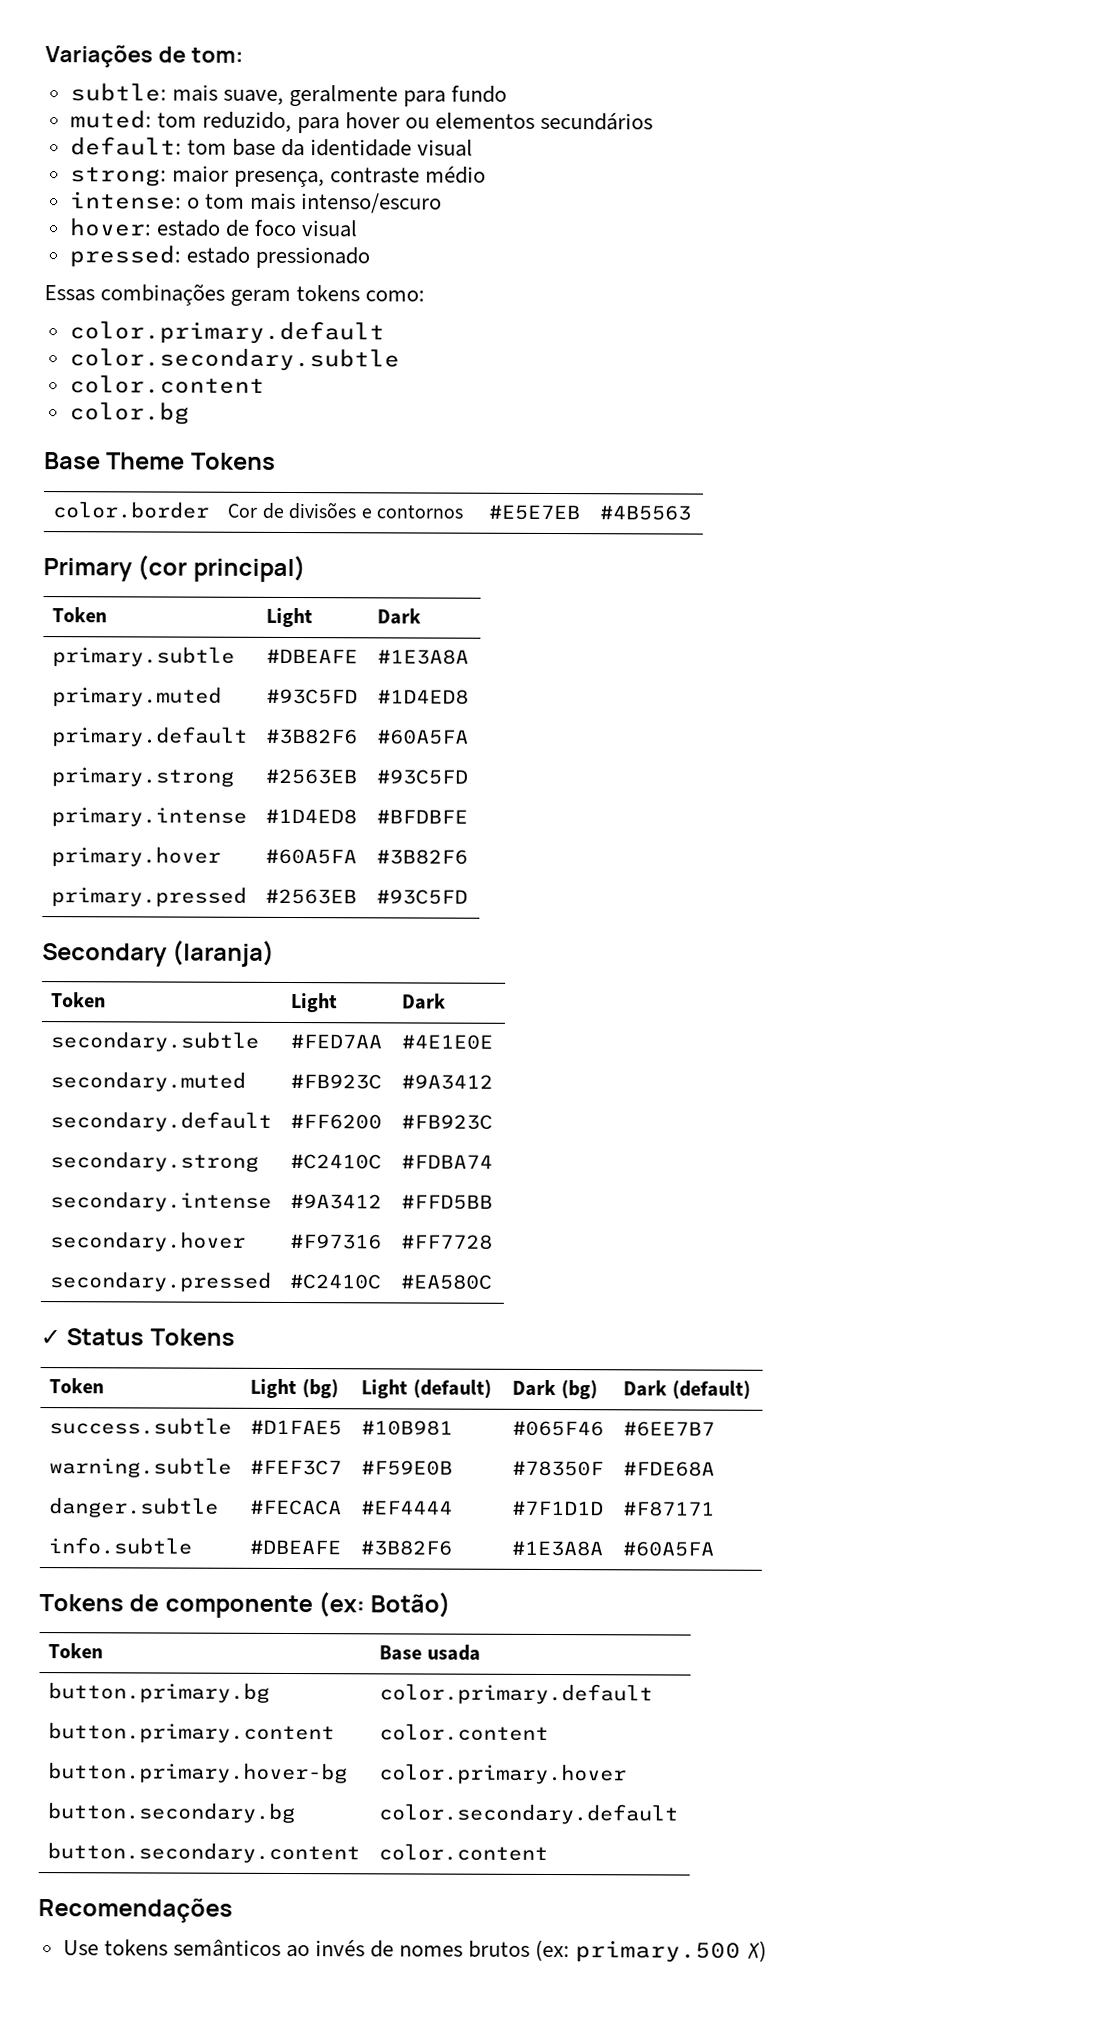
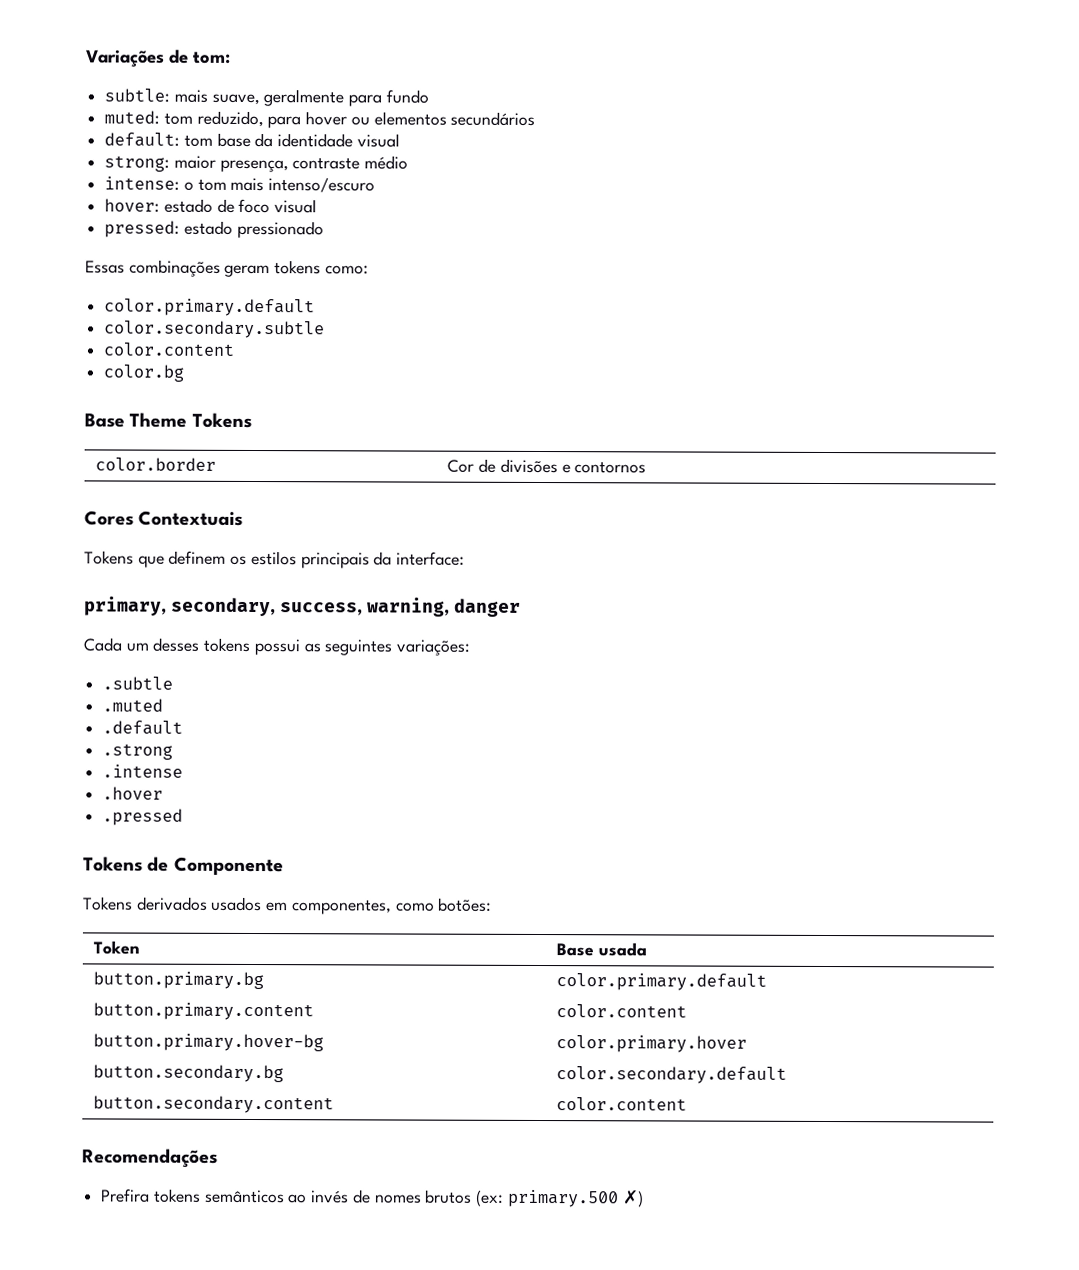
[488,504,581,521] [599,505,692,521] [43,555,306,583] [52,607,108,623] [266,607,314,628] [377,608,422,625] [52,646,236,667] [266,648,359,664] [377,649,470,665] [52,686,223,707] [266,688,359,705] [377,689,470,705] [52,726,249,747] [266,728,359,745] [377,729,470,745] [51,767,235,787] [265,768,358,785] [376,769,469,785] [51,807,248,827] [265,808,358,825] [376,809,469,824] [51,846,222,867] [265,848,358,865] [376,849,469,865] [51,886,248,907] [265,888,358,905] [376,889,469,905] [42,940,276,967] [51,992,107,1008] [290,993,339,1013] [402,993,447,1010] [50,1031,260,1052] [290,1034,383,1049] [401,1034,494,1050] [50,1071,247,1092] [290,1074,383,1090] [401,1074,494,1090] [50,1111,273,1132] [290,1114,383,1130] [401,1114,494,1130] [50,1151,260,1172] [290,1154,383,1170] [401,1154,494,1169] [50,1191,273,1212] [290,1194,383,1210] [401,1194,494,1210] [50,1231,247,1252] [290,1234,383,1250] [401,1234,494,1250] [49,1271,272,1292] [289,1274,382,1290] [400,1274,493,1290] [40,1328,235,1346] [49,1378,105,1394] [250,1378,339,1399] [361,1379,492,1399] [512,1379,598,1400] [623,1380,751,1400] [49,1417,233,1435] [250,1419,343,1436] [361,1420,454,1436] [512,1420,605,1437] [623,1421,716,1437] [49,1457,233,1478] [250,1459,343,1476] [361,1460,454,1476] [512,1460,605,1477] [623,1461,716,1477] [49,1497,220,1518] [250,1499,343,1516] [361,1500,454,1515] [512,1500,605,1516] [623,1501,716,1517] [48,1537,193,1555] [249,1539,342,1555] [360,1540,453,1556] [511,1540,604,1557] [622,1541,715,1557] [39,1592,452,1619] | #E5E7EB | #4B5563 // Primary (cor principal) // Token | Light | Dark // primary.subtle | #DBEAFE | #1E3A8A // primary.muted | #93C5FD | #1D4ED8 // primary.default | #3B82F6 | #60A5FA // primary.strong | #2563EB | #93C5FD // primary.intense | #1D4ED8 | #BFDBFE // primary.hover | #60A5FA | #3B82F6 // primary.pressed | #2563EB | #93C5FD // Secondary (laranja) // Token | Light | Dark // secondary.subtle | #FED7AA | #4E1E0E // secondary.muted | #FB923C | #9A3412 // secondary.default | #FF6200 | #FB923C // secondary.strong | #C2410C | #FDBA74 // secondary.intense | #9A3412 | #FFD5BB // secondary.hover | #F97316 | #FF7728 // secondary.pressed | #C2410C | #EA580C // ✓ Status Tokens // Token | Light (bg) | Light (default) | Dark (bg) | Dark (default) // success.subtle | #D1FAE5 | #10B981 | #065F46 | #6EE7B7 // warning.subtle | #FEF3C7 | #F59E0B | #78350F | #FDE68A // danger.subtle | #FECACA | #EF4444 | #7F1D1D | #F87171 // info.subtle | #DBEAFE | #3B82F6 | #1E3A8A | #60A5FA // Tokens de componente (ex: Botão) -> [84,510,244,526] [84,550,466,569] [84,596,521,617] [83,637,471,656] [102,676,174,690] [102,698,164,712] [102,720,184,735] [102,743,174,760] [102,764,184,778] [102,786,164,800] [102,808,184,826] [83,856,284,877] [83,896,493,915] // Cores Contextuais // Tokens que definem os estilos principais da interface: // primary, secondary, success, warning, danger // Cada um desses tokens possui as seguintes variações: // .subtle // .muted // .default // .strong // .intense // .hover // .pressed // Tokens de Componente // Tokens derivados usados em componentes, como botões:
[62,1940,99,1956] Use -> [101,1188,151,1203] Prefira

